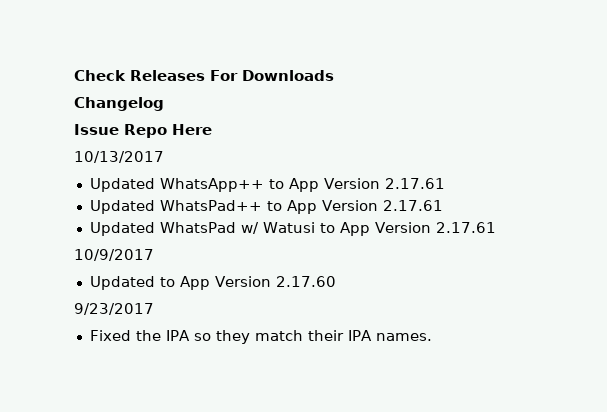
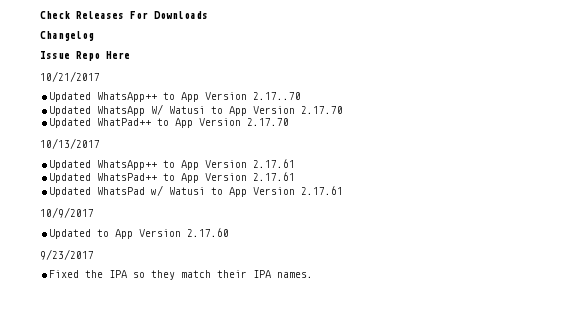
(212, 129) none -> [40,71,100,82] [49,92,302,102] [49,104,344,116] [49,118,290,128] // 10/21/2017 // Updated WhatsApp++ to App Version 2.17..70 // Updated WhatsApp W/ Watusi to App Version 2.17.70 // Updated WhatPad++ to App Version 2.17.70

